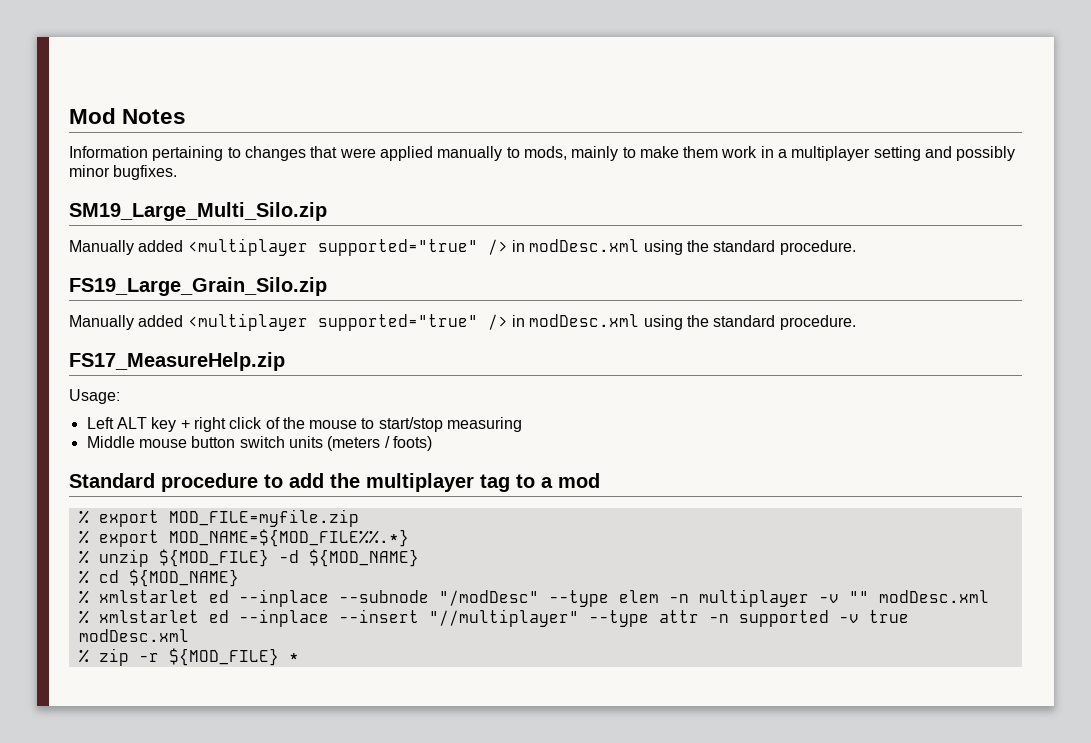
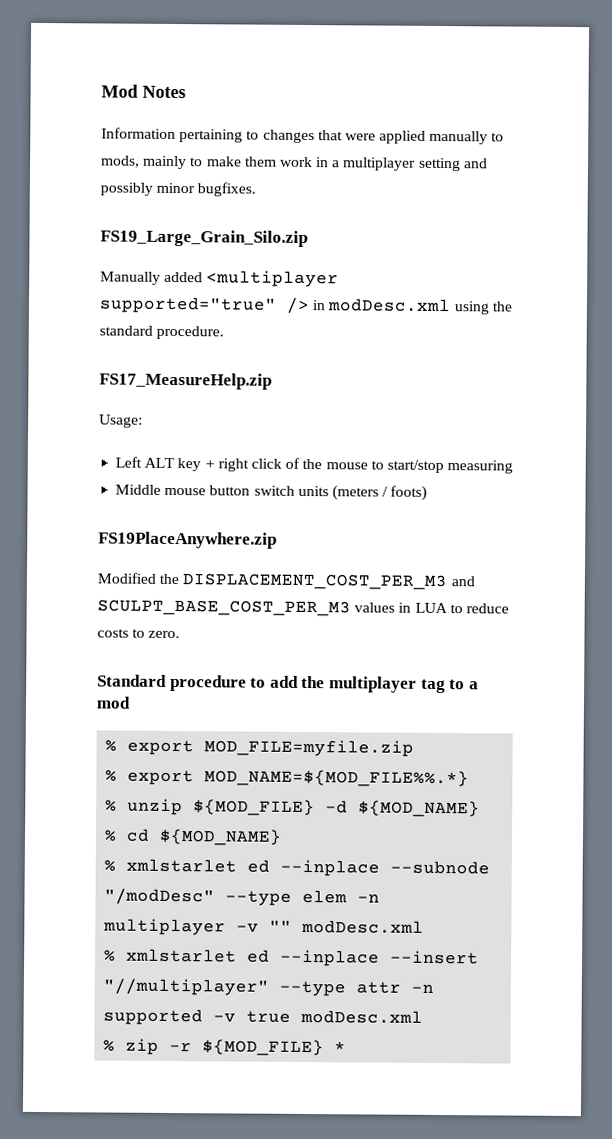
[69,202,327,221] [69,238,856,256] // SM19_Large_Multi_Silo.zip // Manually added <multiplayer supported="true" /> in modDesc.xml using the standard procedure. -> (257, 189) none
(432, 443) none -> [98,531,277,549] [97,572,475,591] [97,599,509,617] [97,628,181,639] // FS19PlaceAnywhere.zip // Modified the DISPLACEMENT_COST_PER_M3 and SCULPT_BASE_COST_PER_M3 values in LUA to reduce costs to zero.

